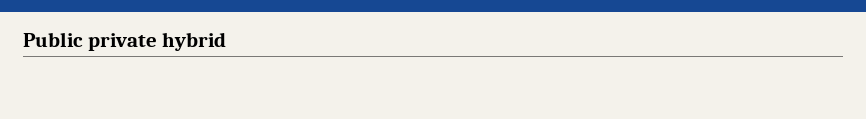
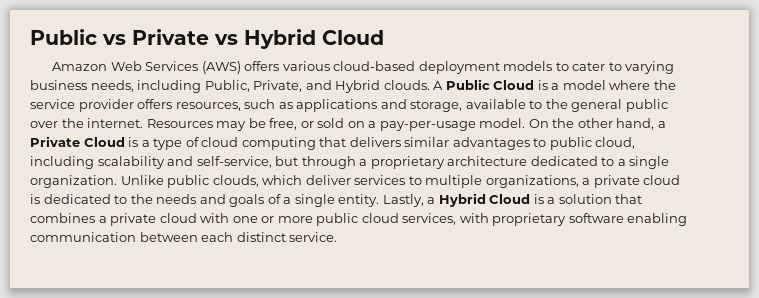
[23,32,227,51] Public private hybrid -> [30,29,384,49] [52,61,675,74] [30,79,676,93] [30,99,668,112] [30,118,666,131] [30,136,636,150] [30,156,670,169] [30,175,681,188] [30,193,643,207] [30,213,688,226] [30,232,338,242] Public vs Private vs Hybrid Cloud // Amazon Web Services (AWS) offers various cloud-based deployment models to cater to varying business needs, including Public, Private, and Hybrid clouds. A Public Cloud is a model where the service provider offers resources, such as applications and storage, available to the general public over the internet. Resources may be free, or sold on a pay-per-usage model. On the other hand, a Private Cloud is a type of cloud computing that delivers similar advantages to public cloud, including scalability and self-service, but through a proprietary architecture dedicated to a single organization. Unlike public clouds, which deliver services to multiple organizations, a private cloud is dedicated to the needs and goals of a single entity. Lastly, a Hybrid Cloud is a solution that combines a private cloud with one or more public cloud services, with proprietary software enabling communication between each distinct service.

